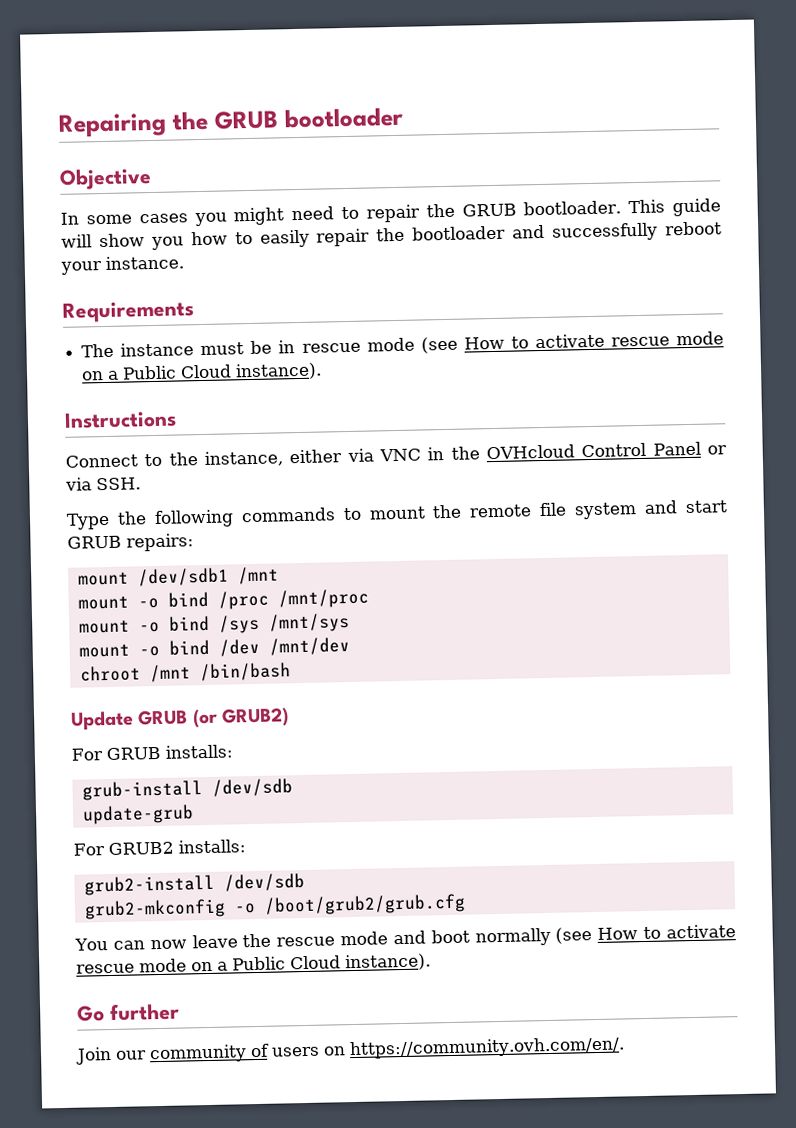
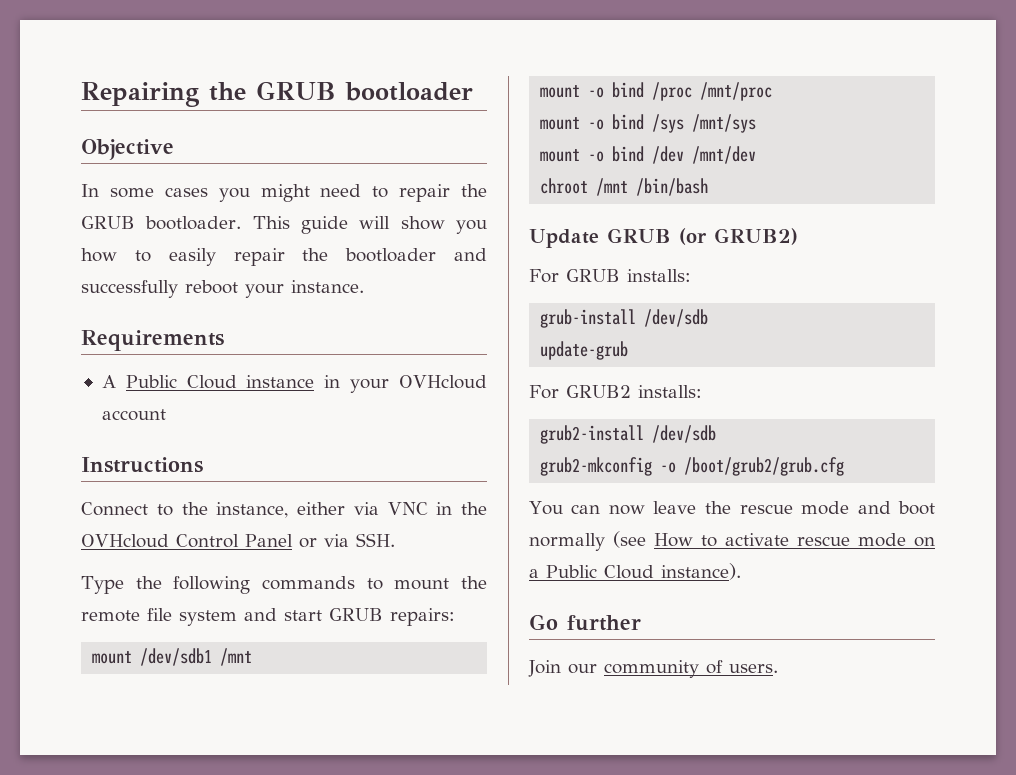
[81,331,724,358] [81,362,323,381] The instance must be in rescue mode (see How to activate rescue mode on a Public Cloud instance). -> [101,375,488,393] [101,409,166,421] A Public Cloud instance in your OVHcloud account
[271,1036,625,1060] users on https://community.ovh.com/en/. -> [729,664,778,673] users.

